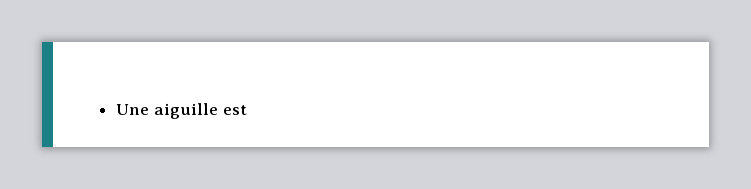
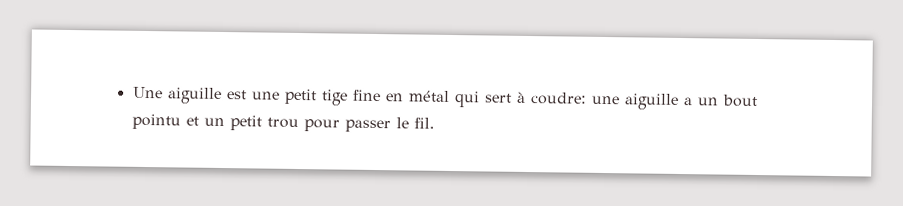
(247, 110) none -> [251,88,758,110] [131,113,435,133] une petit tige fine en métal qui sert à coudre: une aiguille a un bout pointu et un petit trou pour passer le fil.

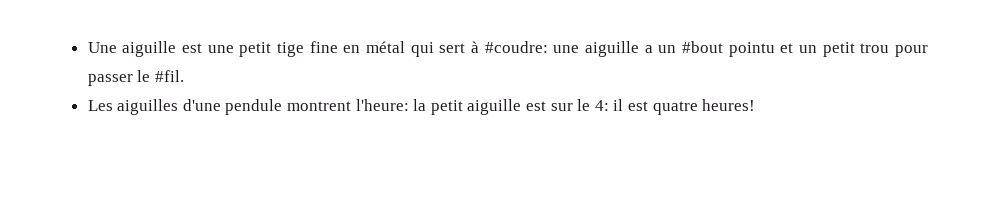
[529,92,587,105] coudre: -> [484,41,548,53] #coudre:
[721,94,758,107] bout -> [682,41,724,53] #bout
[413,117,435,129] fil. -> [154,70,184,82] [87,99,756,115] #fil. // Les aiguilles d'une pendule montrent l'heure: la petit aiguille est sur le 4: il est quatre heures!

